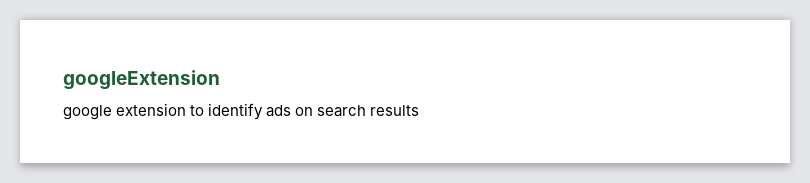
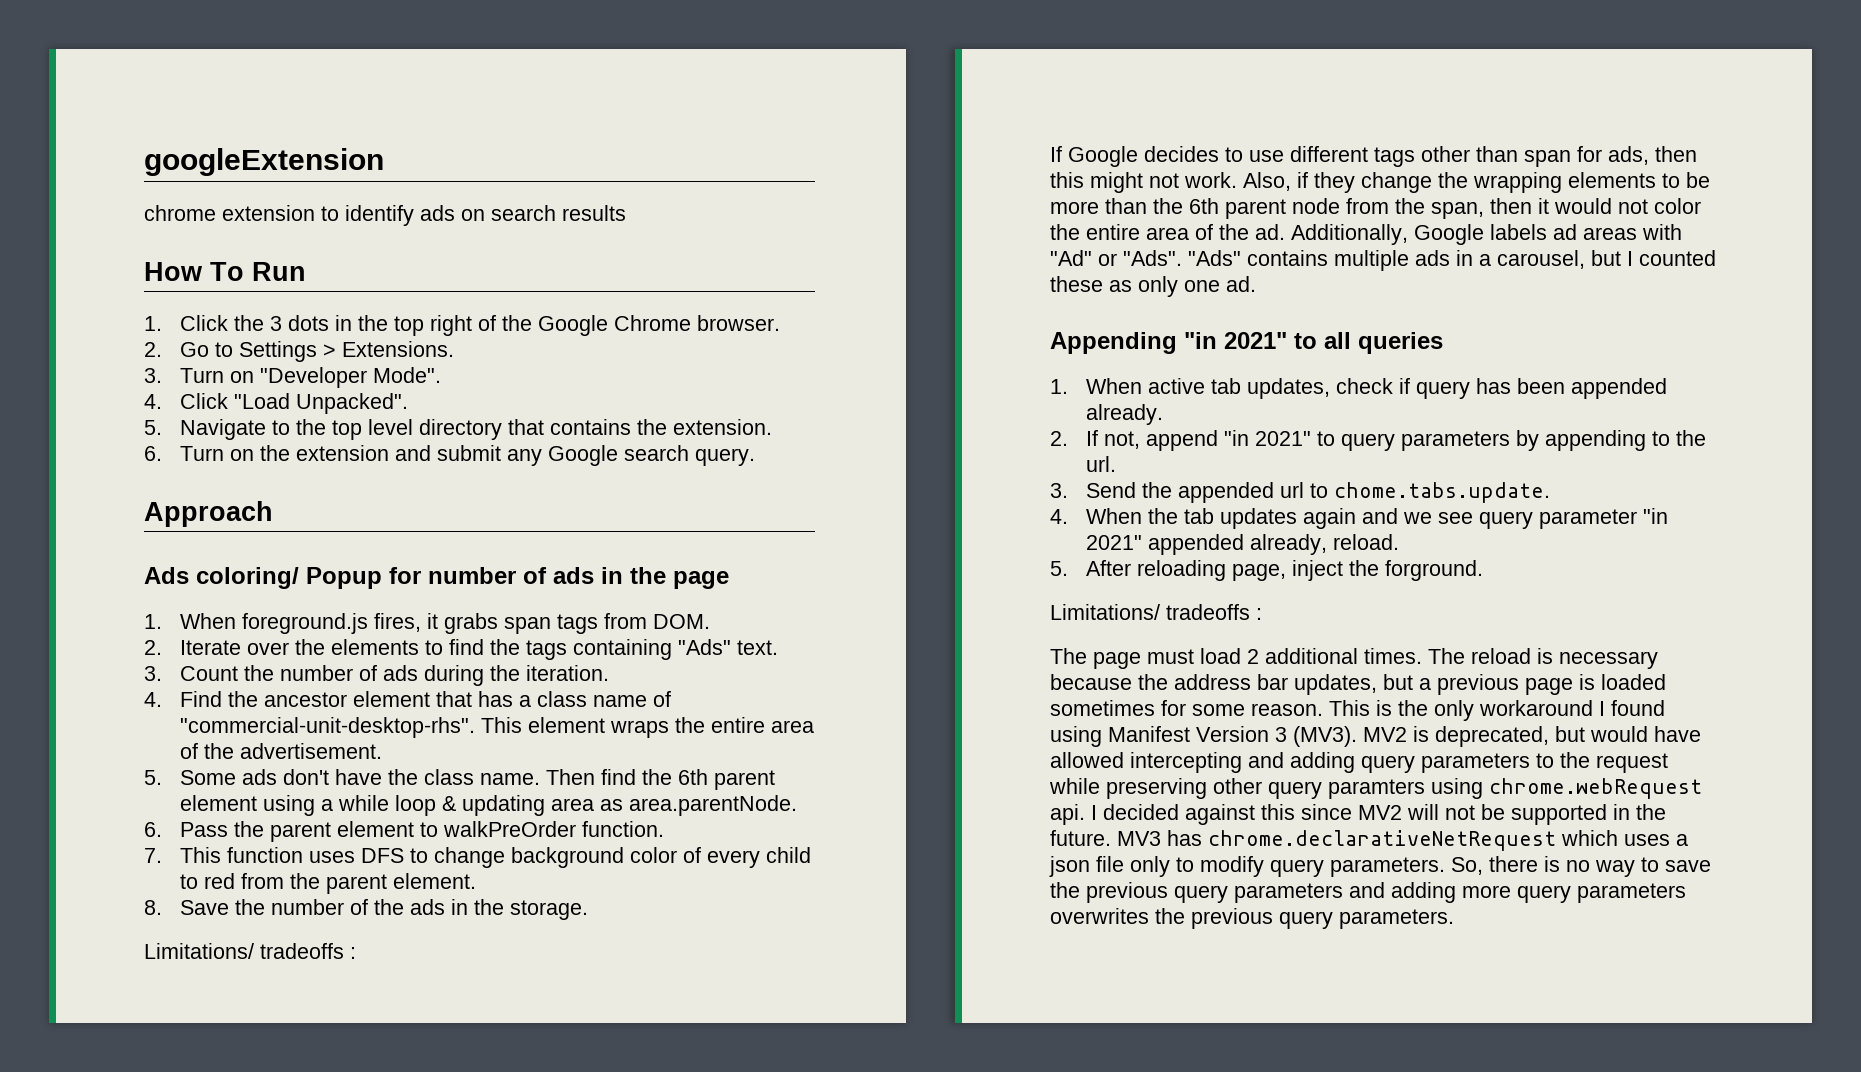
[63,105,112,120] google -> [144,205,216,221] chrome
(420, 110) none -> [144,262,306,281] [144,315,780,336] [144,341,454,362] [144,367,441,388] [144,393,408,414] [144,419,772,440] [144,445,755,466] [144,501,273,527] [144,567,729,589] [144,613,710,634] [144,639,778,660] [144,665,609,686] [144,691,671,707] [179,717,814,738] [179,743,382,759] [144,769,775,790] [179,795,797,816] [144,821,664,842] [144,847,811,868] [179,873,476,894] [144,899,588,920] [144,943,356,959] [1050,146,1697,167] [1050,172,1710,193] [1050,198,1701,219] [1050,224,1682,245] [1050,250,1716,271] [1050,276,1256,297] [1050,332,1443,354] [1050,378,1667,399] [1085,404,1163,425] [1050,430,1706,451] [1085,456,1116,472] [1050,482,1550,503] [1050,508,1668,529] [1085,534,1399,555] [1050,560,1483,581] [1050,604,1262,620] [1050,648,1658,669] [1050,674,1666,695] [1050,700,1665,721] [1050,726,1701,747] [1050,752,1668,773] [1049,778,1702,799] [1050,804,1666,825] [1050,830,1688,851] [1049,856,1711,877] [1050,882,1686,903] [1050,908,1454,929] // How To Run // 1. Click the 3 dots in the top right of the Google Chrome browser. // 2. Go to Settings > Extensions. // 3. Turn on "Developer Mode". // 4. Click "Load Unpacked". // 5. Navigate to the top level directory that contains the extension. // 6. Turn on the extension and submit any Google search query. // Approach // Ads coloring/ Popup for number of ads in the page // 1. When foreground.js fires, it grabs span tags from DOM. // 2. Iterate over the elements to find the tags containing "Ads" text. // 3. Count the number of ads during the iteration. // 4. Find the ancestor element that has a class name of "commercial-unit-desktop-rhs". This element wraps the entire area of the advertisement. // 5. Some ads don't have the class name. Then find the 6th parent element using a while loop & updating area as area.parentNode. // 6. Pass the parent element to walkPreOrder function. // 7. This function uses DFS to change background color of every child to red from the parent element. // 8. Save the number of the ads in the storage. // Limitations/ tradeoffs : // If Google decides to use different tags other than span for ads, then this might not work. Also, if they change the wrapping elements to be more than the 6th parent node from the span, then it would not color the entire area of the ad. Additionally, Google labels ad areas with "Ad" or "Ads". "Ads" contains multiple ads in a carousel, but I counted these as only one ad. // Appending "in 2021" to all queries // 1. When active tab updates, check if query has been appended already. // 2. If not, append "in 2021" to query parameters by appending to the url. // 3. Send the appended url to chome.tabs.update. // 4. When the tab updates again and we see query parameter "in 2021" appended already, reload. // 5. After reloading page, inject the forground. // Limitations/ tradeoffs : // The page must load 2 additional times. The reload is necessary because the address bar updates, but a previous page is loaded sometimes for some reason. This is the only workaround I found using Manifest Version 3 (MV3). MV2 is deprecated, but would have allowed intercepting and adding query parameters to the request while preserving other query paramters using chrome.webRequest api. I decided against this since MV2 will not be supported in the future. MV3 has chrome.declarativeNetRequest which uses a json file only to modify query parameters. So, there is no way to save the previous query parameters and adding more query parameters overwrites the previous query parameters.

